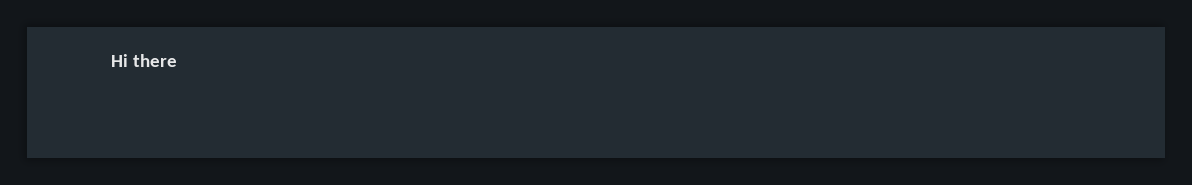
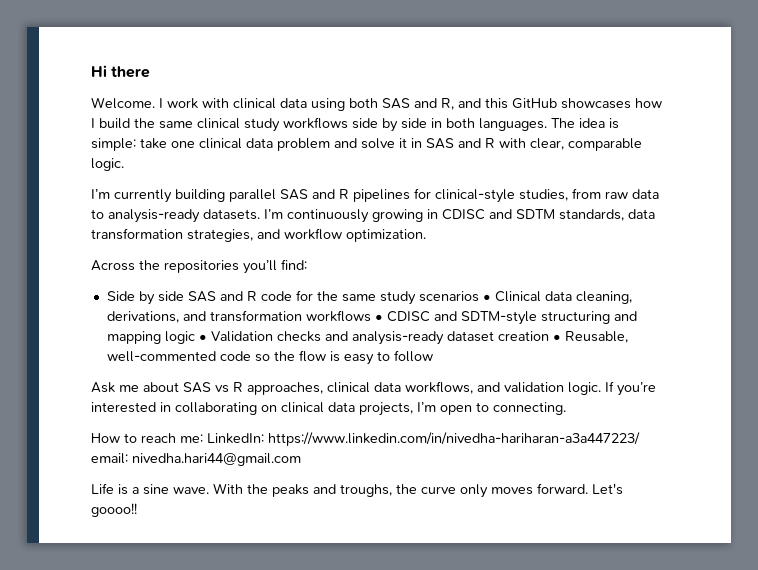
(177, 60) none -> [91,97,662,111] [91,117,619,132] [91,138,642,151] [91,158,124,171] [91,188,659,203] [91,209,655,223] [91,228,426,242] [91,259,307,274] [106,290,632,305] [106,310,637,325] [106,331,628,345] [106,350,433,365] [91,381,656,396] [91,402,566,416] [91,432,640,446] [91,453,301,466] [91,483,623,498] [91,503,137,517] // Welcome. I work with clinical data using both SAS and R, and this GitHub showcases how I build the same clinical study workflows side by side in both languages. The idea is simple: take one clinical data problem and solve it in SAS and R with clear, comparable logic. // I’m currently building parallel SAS and R pipelines for clinical-style studies, from raw data to analysis-ready datasets. I’m continuously growing in CDISC and SDTM standards, data transformation strategies, and workflow optimization. // Across the repositories you’ll find: // Side by side SAS and R code for the same study scenarios • Clinical data cleaning, derivations, and transformation workflows • CDISC and SDTM-style structuring and mapping logic • Validation checks and analysis-ready dataset creation • Reusable, well-commented code so the flow is easy to follow // Ask me about SAS vs R approaches, clinical data workflows, and validation logic. If you’re interested in collaborating on clinical data projects, I’m open to connecting. // How to reach me: LinkedIn: https://www.linkedin.com/in/nivedha-hariharan-a3a447223/ email: nivedha.hari44@gmail.com // Life is a sine wave. With the peaks and troughs, the curve only moves forward. Let's goooo!!

